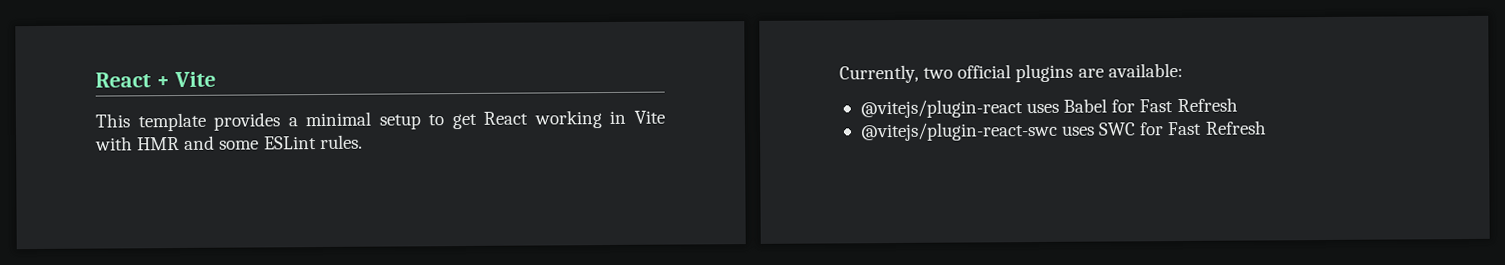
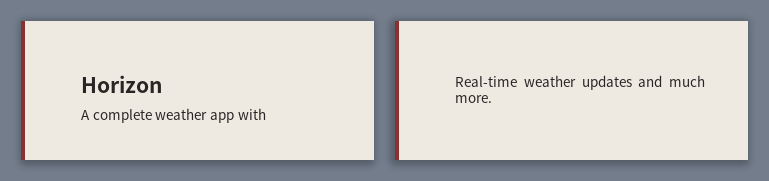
[95,71,216,88] [95,110,666,132] [95,134,363,151] [839,62,1183,84] [859,97,1238,119] [859,120,1267,142] React + Vite // This template provides a minimal setup to get React working in Vite with HMR and some ESLint rules. // Currently, two official plugins are available: // @vitejs/plugin-react uses Babel for Fast Refresh // @vitejs/plugin-react-swc uses SWC for Fast Refresh -> [81,75,162,93] [81,108,266,123] [455,75,705,90] [455,95,492,103] Horizon // A complete weather app with Real-time weather updates and much more.

